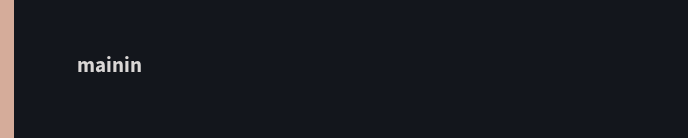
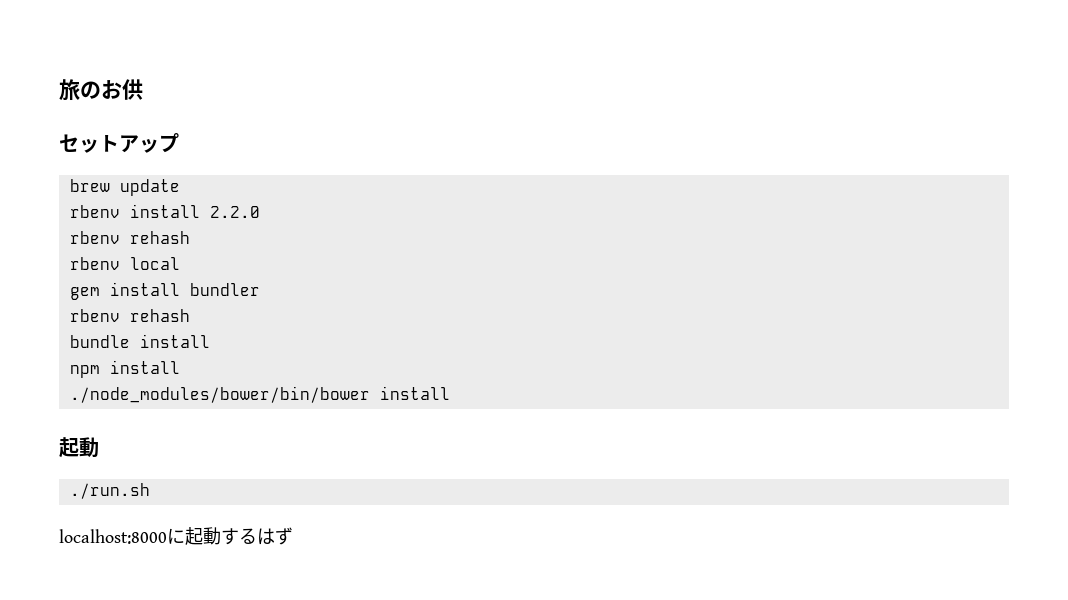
[77,56,142,73] mainin -> [59,79,143,101] [59,133,179,153] [69,179,180,196] [69,204,260,218] [69,231,190,244] [69,257,180,270] [69,282,260,300] [69,309,190,322] [69,334,210,348] [69,360,180,378] [69,386,450,403] [59,437,99,458] [69,483,150,499] [59,527,293,545] 旅のお供 // セットアップ // brew update // rbenv install 2.2.0 // rbenv rehash // rbenv local // gem install bundler // rbenv rehash // bundle install // npm install // ./node_modules/bower/bin/bower install // 起動 // ./run.sh // localhost:8000に起動するはず

